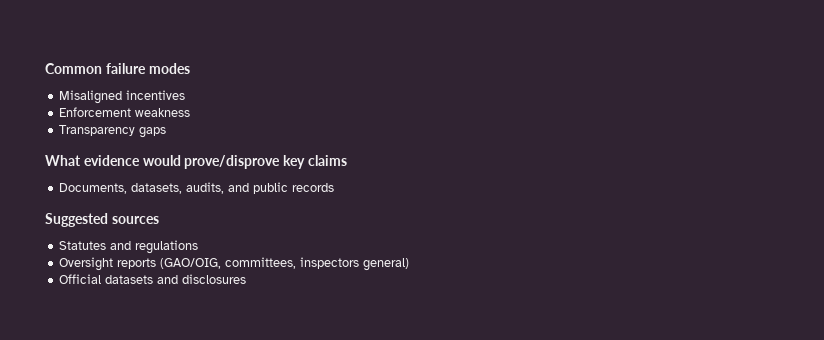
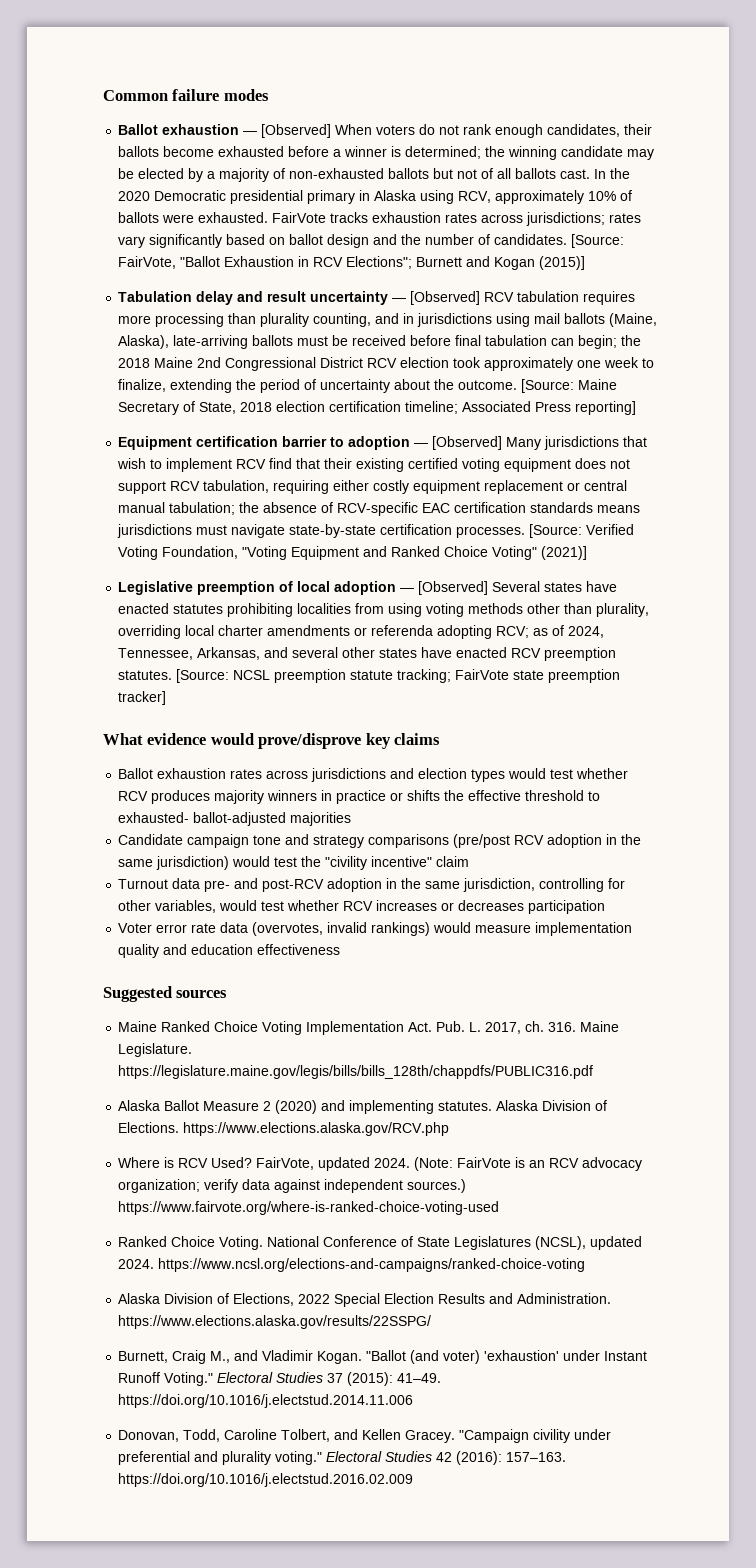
[59,90,186,104] [59,107,191,117] [59,125,167,138] Misaligned incentives // Enforcement weakness // Transparency gaps -> [118,124,653,138] [118,146,655,160] [118,168,631,182] [118,190,633,204] [118,212,642,226] [118,234,625,248] [118,256,586,270] [118,291,636,305] [118,313,658,327] [118,335,642,349] [118,357,655,371] [118,379,618,393] [118,401,637,415] [118,436,648,450] [117,458,631,472] [118,480,628,494] [118,502,641,516] [117,524,635,538] [118,546,588,560] [118,581,618,595] [118,603,650,617] [118,625,605,639] [118,647,617,661] [118,669,621,683] [118,691,167,705] Ballot exhaustion — [Observed] When voters do not rank enough candidates, their ballots become exhausted before a winner is determined; the winning candidate may be elected by a majority of non-exhausted ballots but not of all ballots cast. In the 2020 Democratic presidential primary in Alaska using RCV, approximately 10% of ballots were exhausted. FairVote tracks exhaustion rates across jurisdictions; rates vary significantly based on ballot design and the number of candidates. [Source: FairVote, "Ballot Exhaustion in RCV Elections"; Burnett and Kogan (2015)] // Tabulation delay and result uncertainty — [Observed] RCV tabulation requires more processing than plurality counting, and in jurisdictions using mail ballots (Maine, Alaska), late-arriving ballots must be received before final tabulation can begin; the 2018 Maine 2nd Congressional District RCV election took approximately one week to finalize, extending the period of uncertainty about the outcome. [Source: Maine Secretary of State, 2018 election certification timeline; Associated Press reporting] // Equipment certification barrier to adoption — [Observed] Many jurisdictions that wish to implement RCV find that their existing certified voting equipment does not support RCV tabulation, requiring either costly equipment replacement or central manual tabulation; the absence of RCV-specific EAC certification standards means jurisdictions must navigate state-by-state certification processes. [Source: Verified Voting Foundation, "Voting Equipment and Ranked Choice Voting" (2021)] // Legislative preemption of local adoption — [Observed] Several states have enacted statutes prohibiting localities from using voting methods other than plurality, overriding local charter amendments or referenda adopting RCV; as of 2024, Tennessee, Arkansas, and several other states have enacted RCV preemption statutes. [Source: NCSL preemption statute tracking; FairVote state preemption tracker]
[59,182,335,194] [45,213,159,227] [59,240,199,254] [59,257,410,271] [59,274,247,284] Documents, datasets, audits, and public records // Suggested sources // Statutes and regulations // Oversight reports (GAO/OIG, committees, inspectors general) // Official datasets and disclosures -> [118,768,629,782] [118,790,601,804] [118,812,352,826] [118,834,642,848] [118,856,470,870] [118,878,626,892] [118,900,606,914] [118,922,633,936] [118,944,341,958] [103,986,228,1002] [118,1021,620,1035] [118,1043,193,1057] [118,1065,594,1079] [118,1100,608,1114] [118,1122,450,1136] [118,1157,643,1171] [118,1179,467,1193] [118,1201,500,1215] [118,1236,643,1250] [118,1258,586,1272] [118,1293,612,1307] [118,1315,432,1329] [118,1350,648,1364] [118,1372,442,1386] [118,1394,414,1408] [118,1429,612,1443] [118,1451,567,1465] [118,1473,414,1487] Ballot exhaustion rates across jurisdictions and election types would test whether RCV produces majority winners in practice or shifts the effective threshold to exhausted- ballot-adjusted majorities // Candidate campaign tone and strategy comparisons (pre/post RCV adoption in the same jurisdiction) would test the "civility incentive" claim // Turnout data pre- and post-RCV adoption in the same jurisdiction, controlling for other variables, would test whether RCV increases or decreases participation // Voter error rate data (overvotes, invalid rankings) would measure implementation quality and education effectiveness // Suggested sources // Maine Ranked Choice Voting Implementation Act. Pub. L. 2017, ch. 316. Maine Legislature. https://legislature.maine.gov/legis/bills/bills_128th/chappdfs/PUBLIC316.pdf // Alaska Ballot Measure 2 (2020) and implementing statutes. Alaska Division of Elections. https://www.elections.alaska.gov/RCV.php // Where is RCV Used? FairVote, updated 2024. (Note: FairVote is an RCV advocacy organization; verify data against independent sources.) https://www.fairvote.org/where-is-ranked-choice-voting-used // Ranked Choice Voting. National Conference of State Legislatures (NCSL), updated 2024. https://www.ncsl.org/elections-and-campaigns/ranked-choice-voting // Alaska Division of Elections, 2022 Special Election Results and Administration. https://www.elections.alaska.gov/results/22SSPG/ // Burnett, Craig M., and Vladimir Kogan. "Ballot (and voter) 'exhaustion' under Instant Runoff Voting." Electoral Studies 37 (2015): 41–49. https://doi.org/10.1016/j.electstud.2014.11.006 // Donovan, Todd, Caroline Tolbert, and Kellen Gracey. "Campaign civility under preferential and plurality voting." Electoral Studies 42 (2016): 157–163. https://doi.org/10.1016/j.electstud.2016.02.009

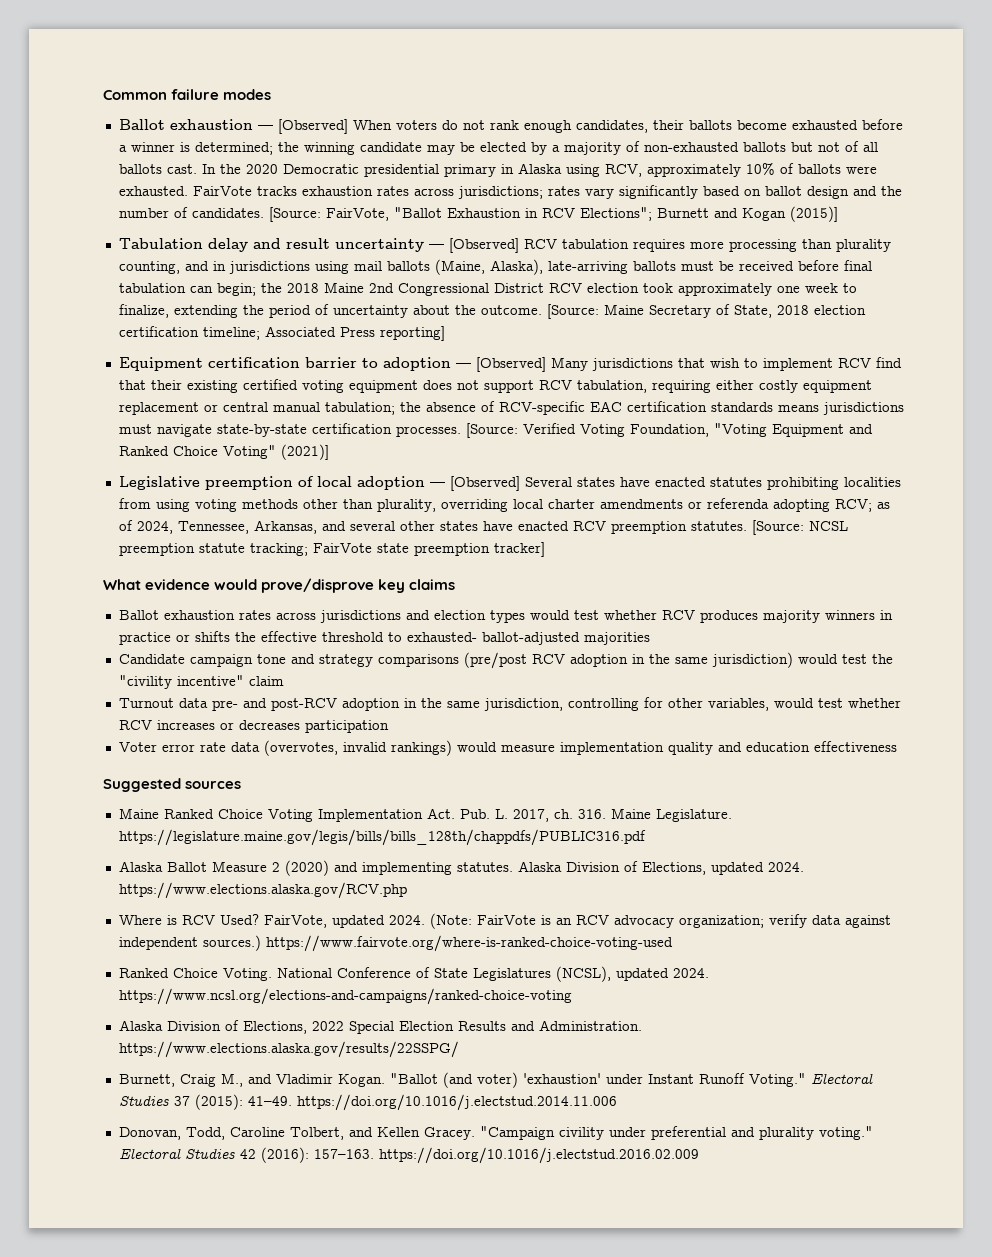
[118,1122,180,1133] Elections. -> [641,862,804,875] Elections, updated 2024.

